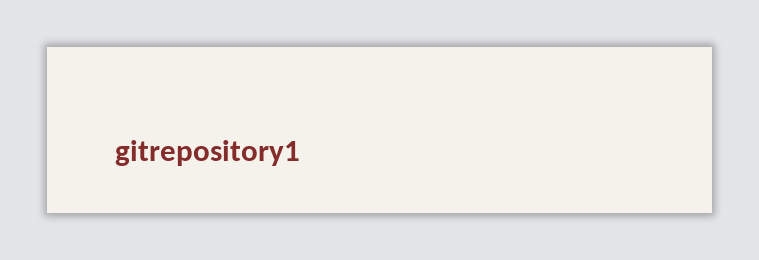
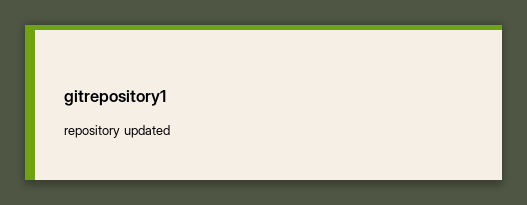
(300, 153) none -> [64,125,170,138] // repository updated

